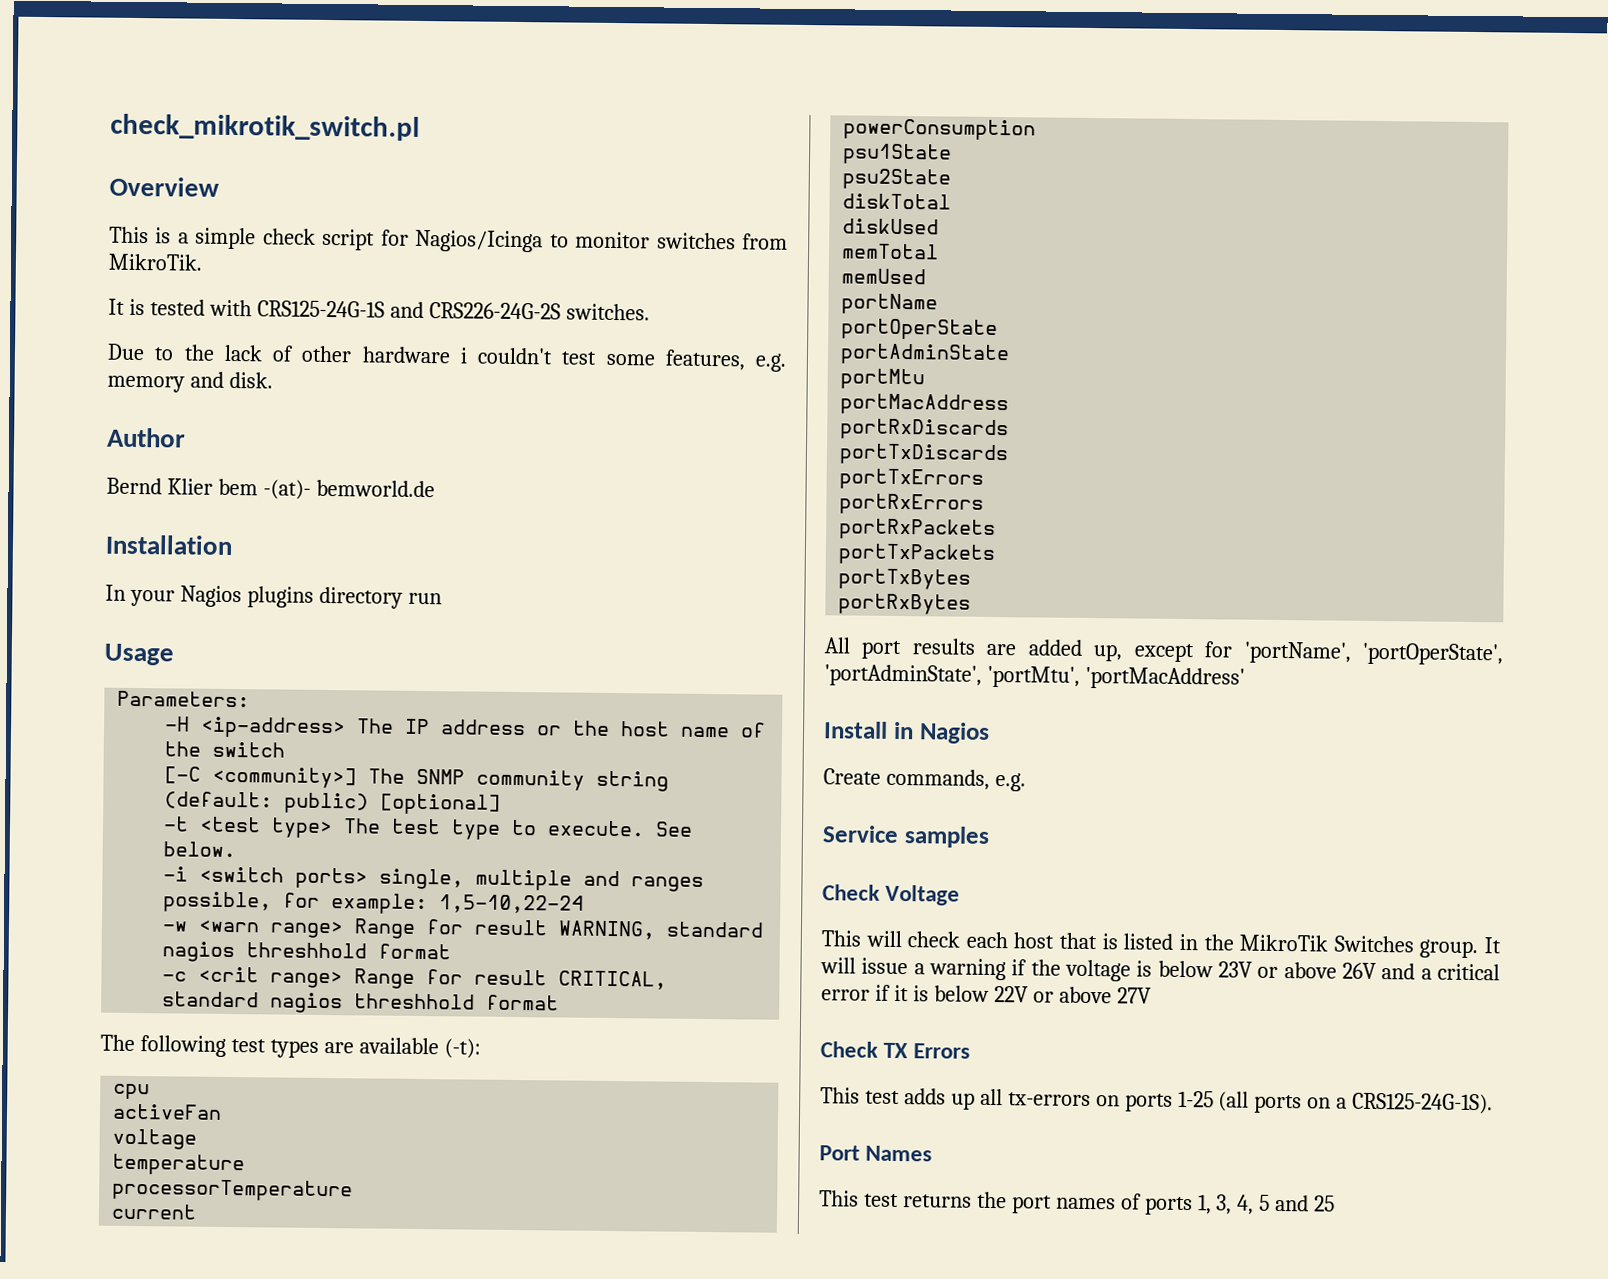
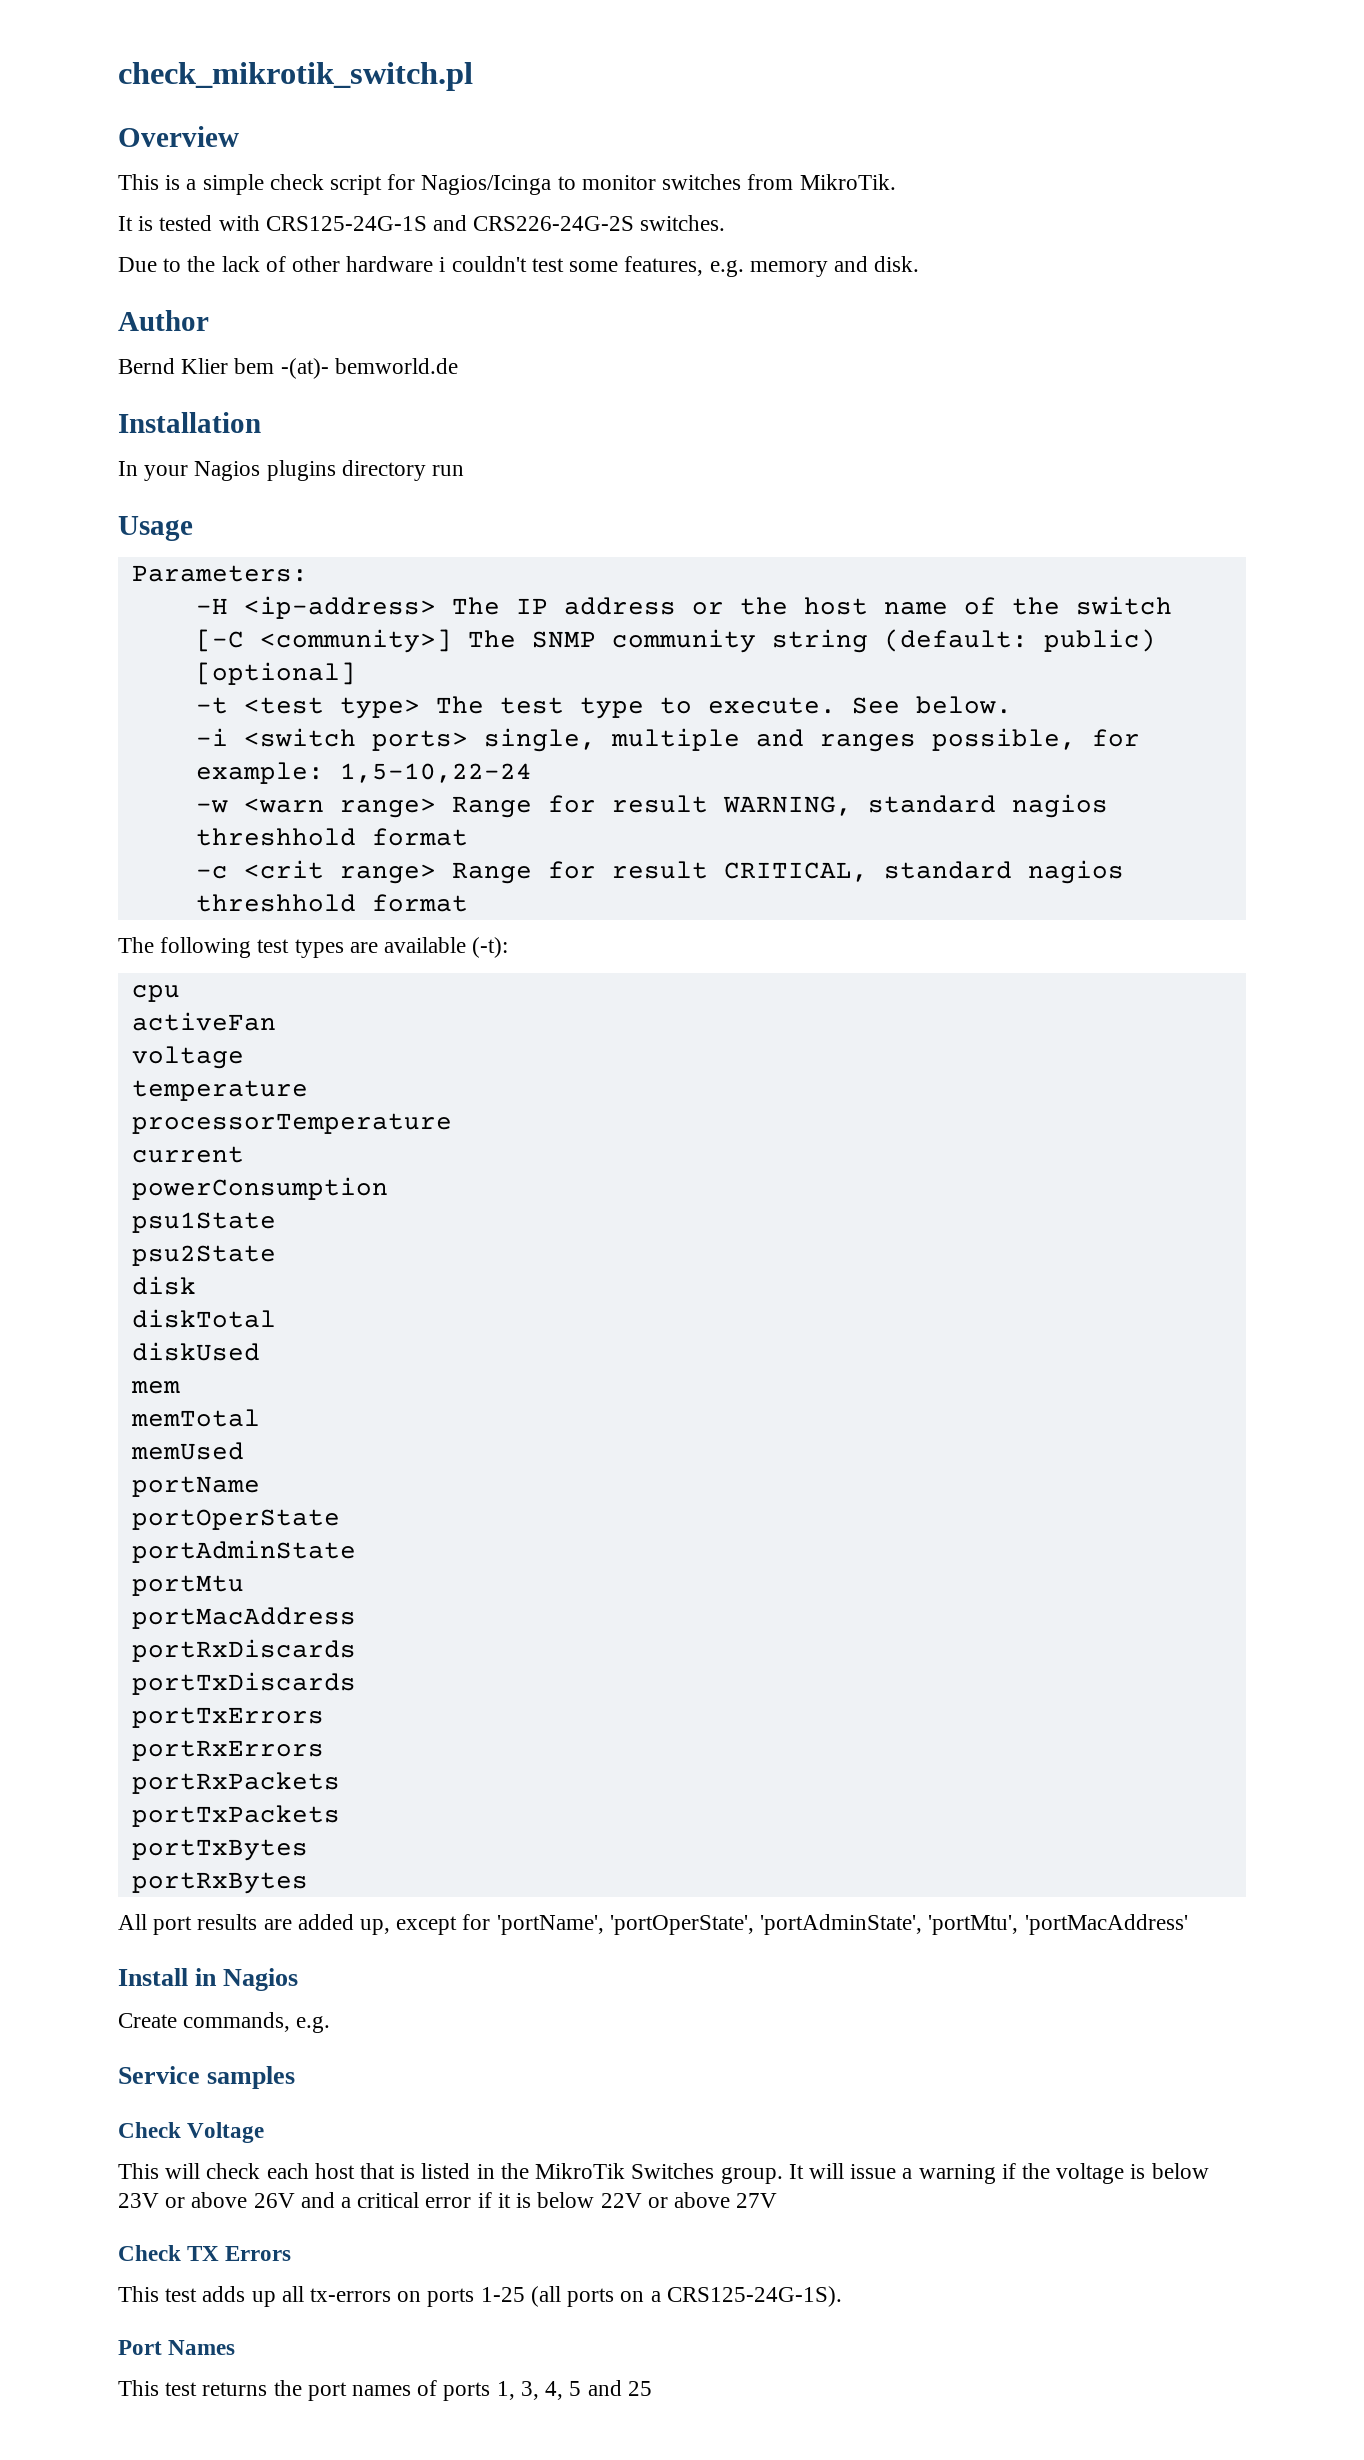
(952, 179) none -> [131,1276,196,1295] // disk
(940, 226) none -> [130,1381,180,1394] // mem

